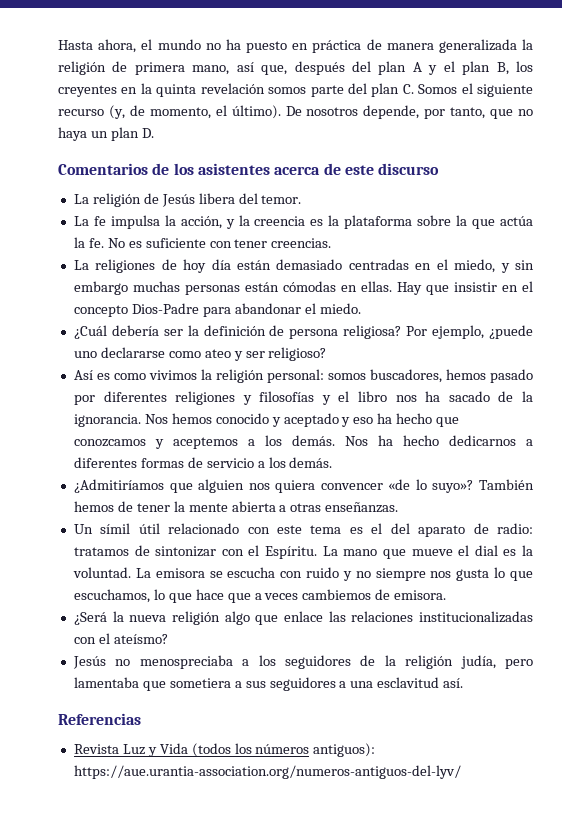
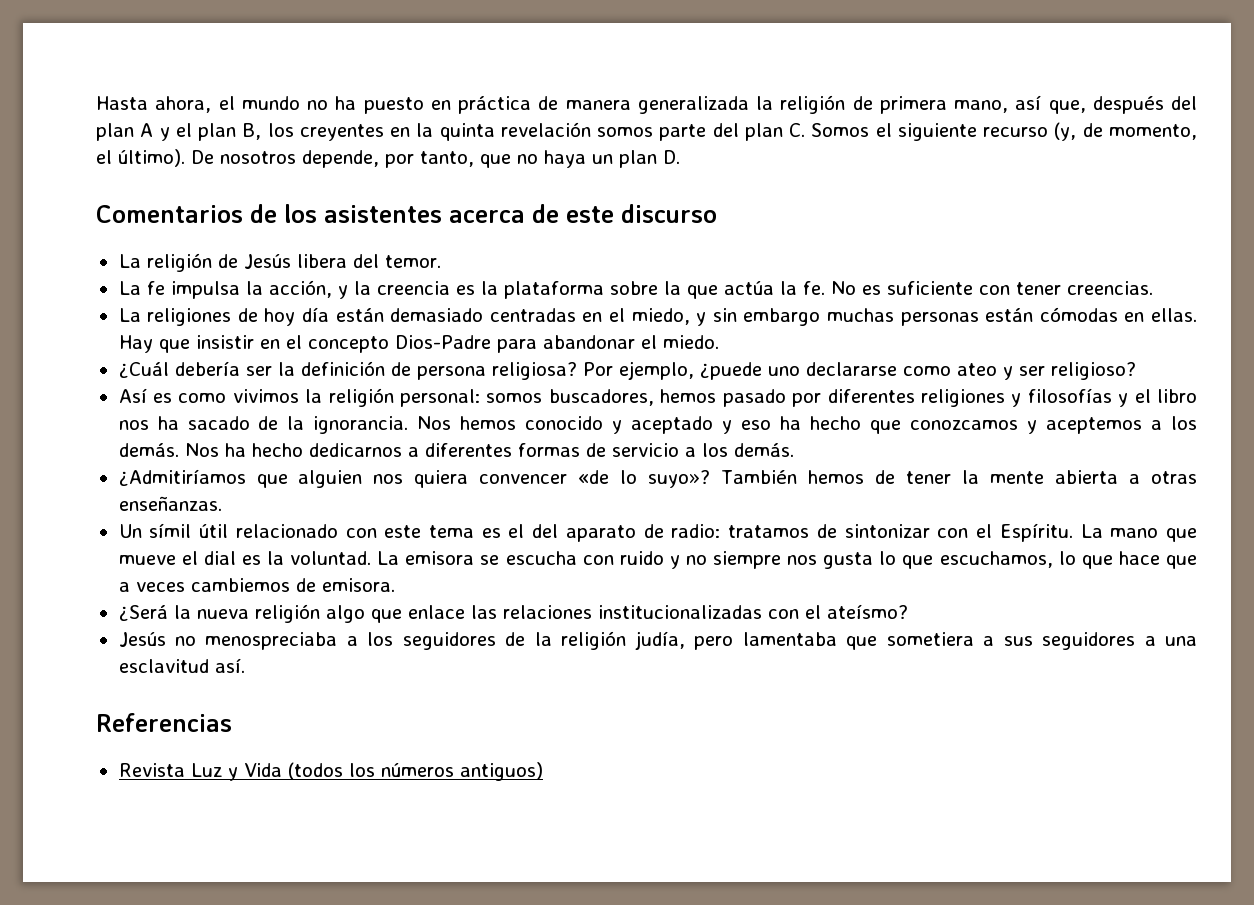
[313,743,376,757] [73,765,461,779] antiguos): https://aue.urantia-association.org/numeros-antiguos-del-lyv/ -> [459,762,543,781] antiguos)

